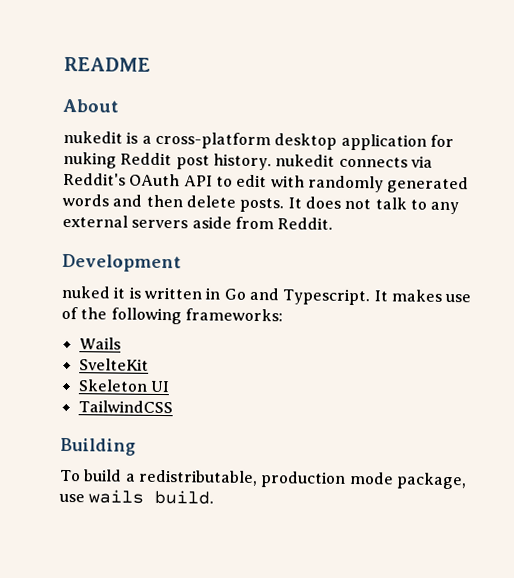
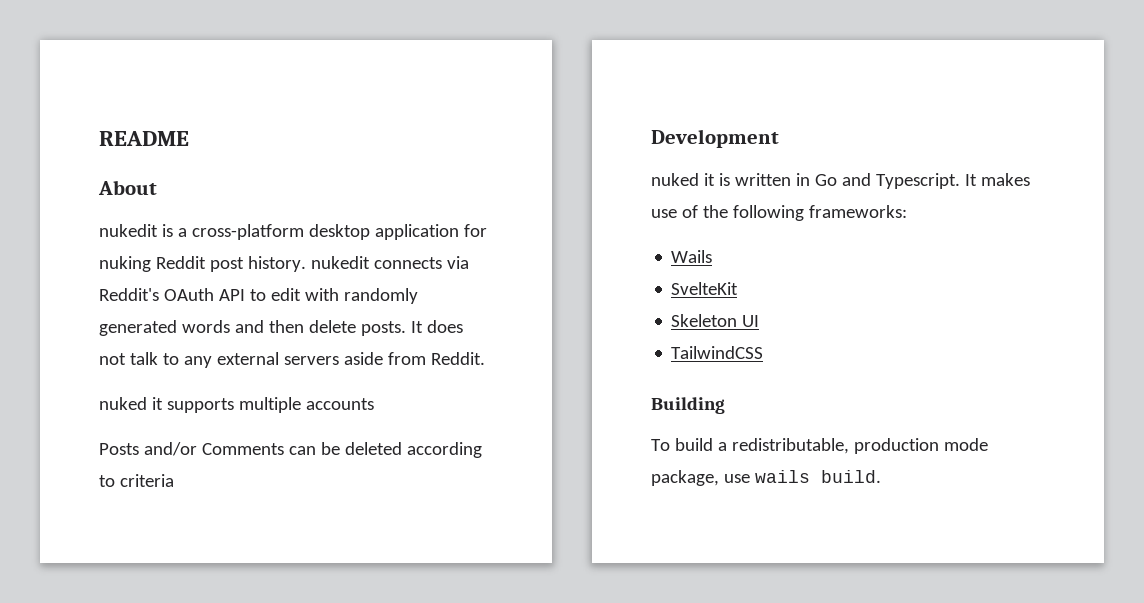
(334, 223) none -> [99,397,374,413] [99,442,482,458] [99,474,174,487] // nuked it supports multiple accounts // Posts and/or Comments can be deleted according to criteria

